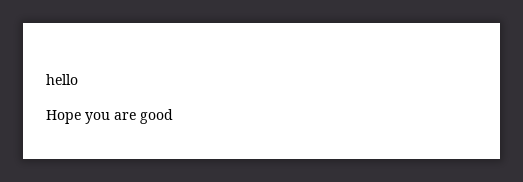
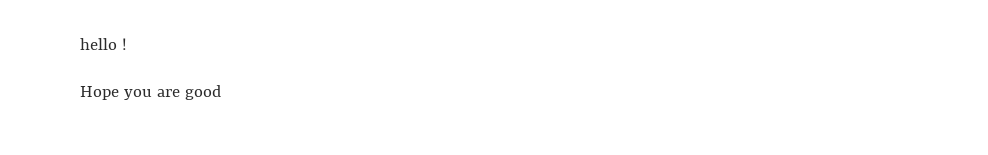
(78, 79) none -> [121,38,127,50] !

